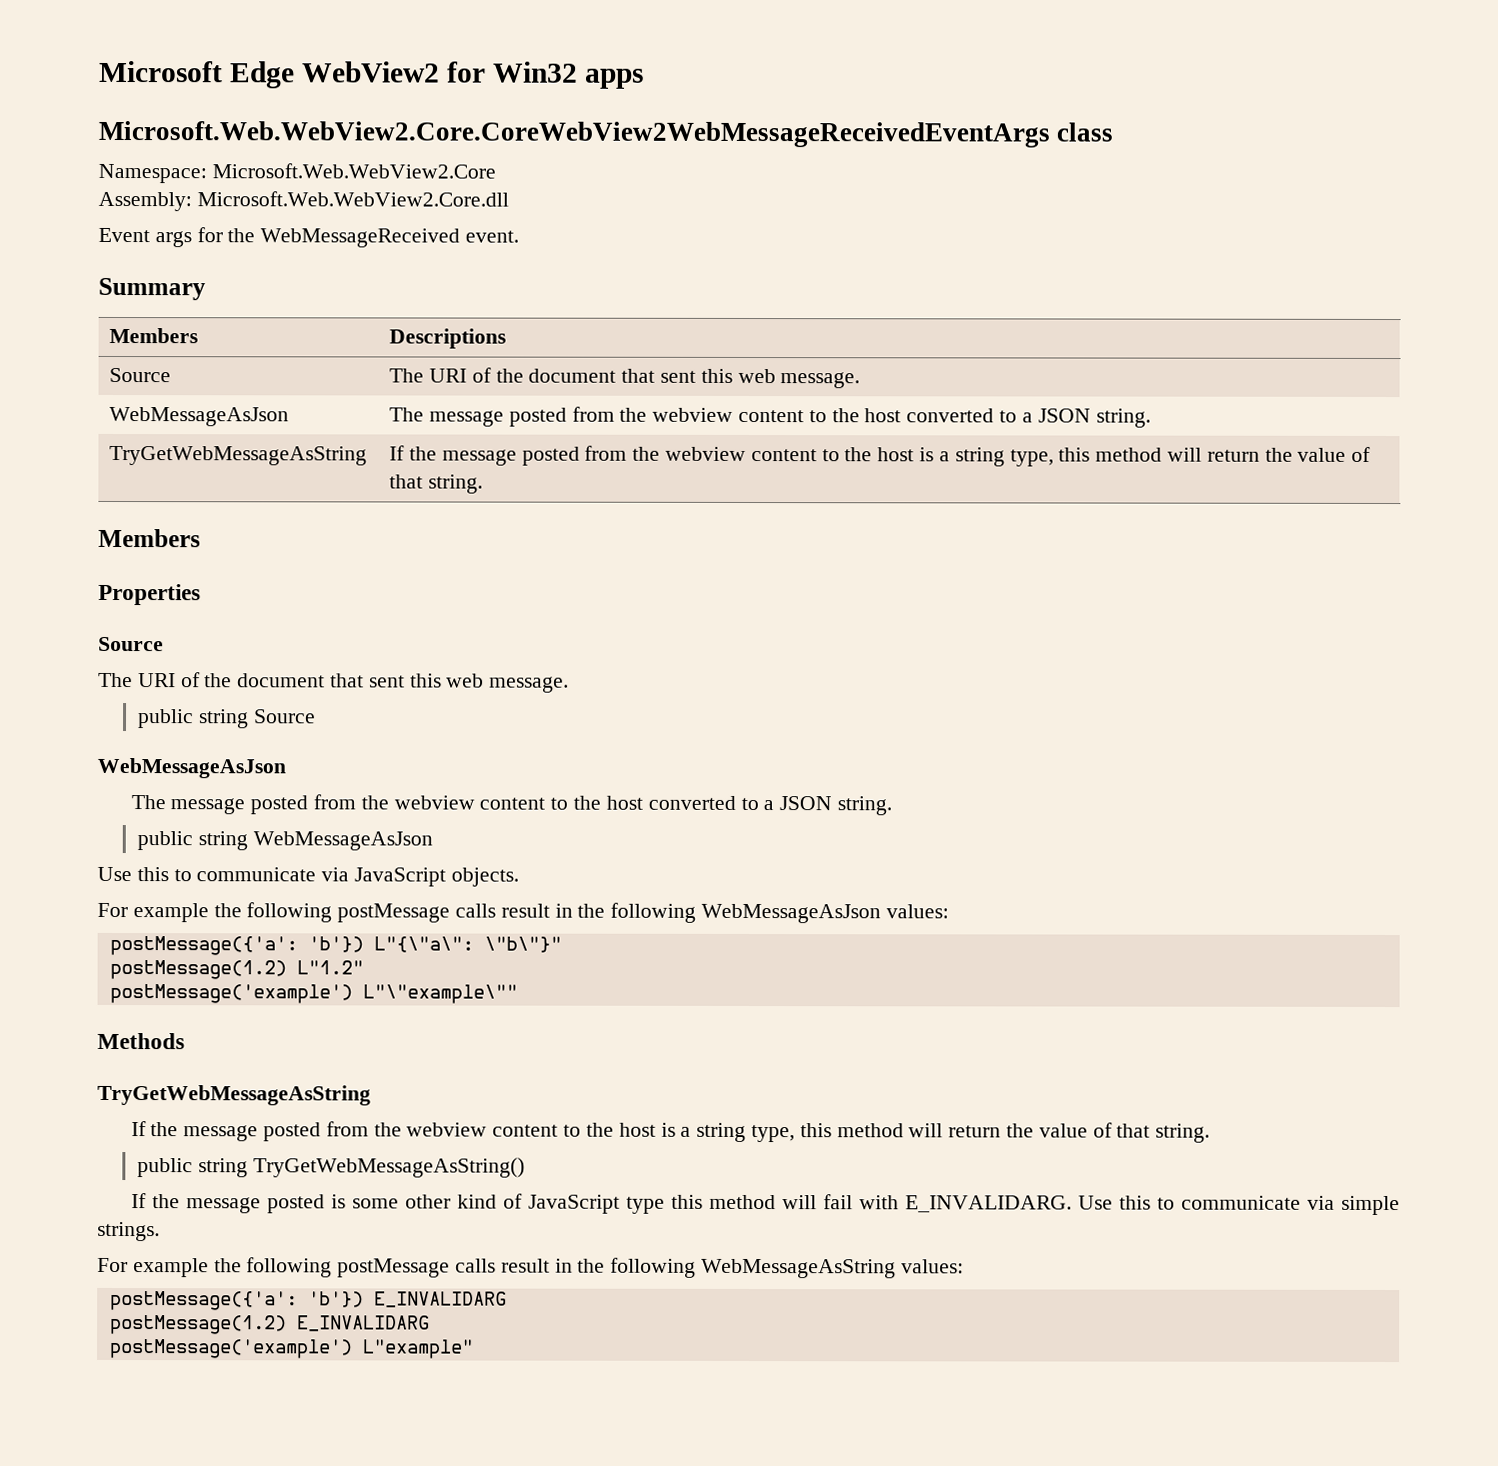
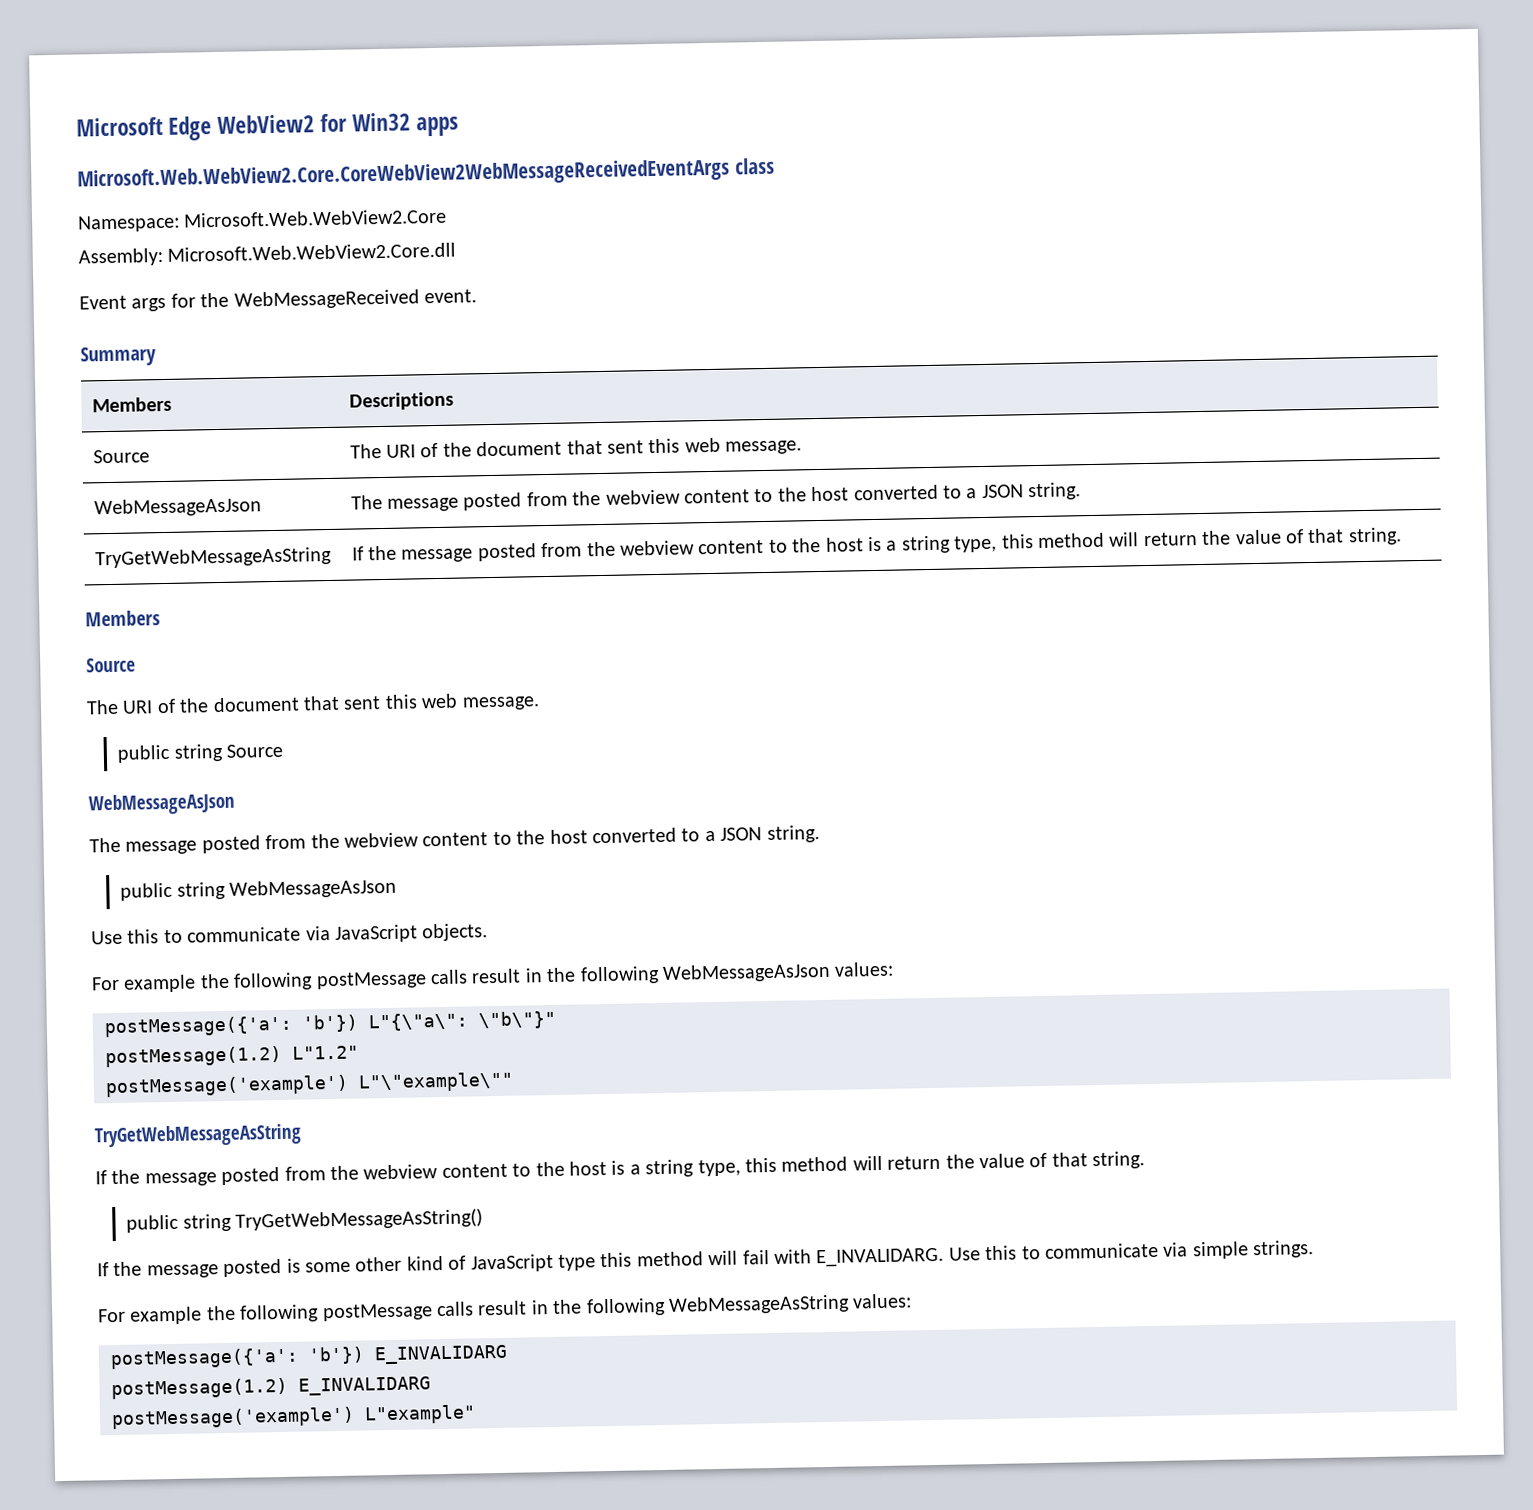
[98,583,201,606] // Properties -> (160, 618) none
[97,1032,185,1050] // Methods -> (514, 1082) none

